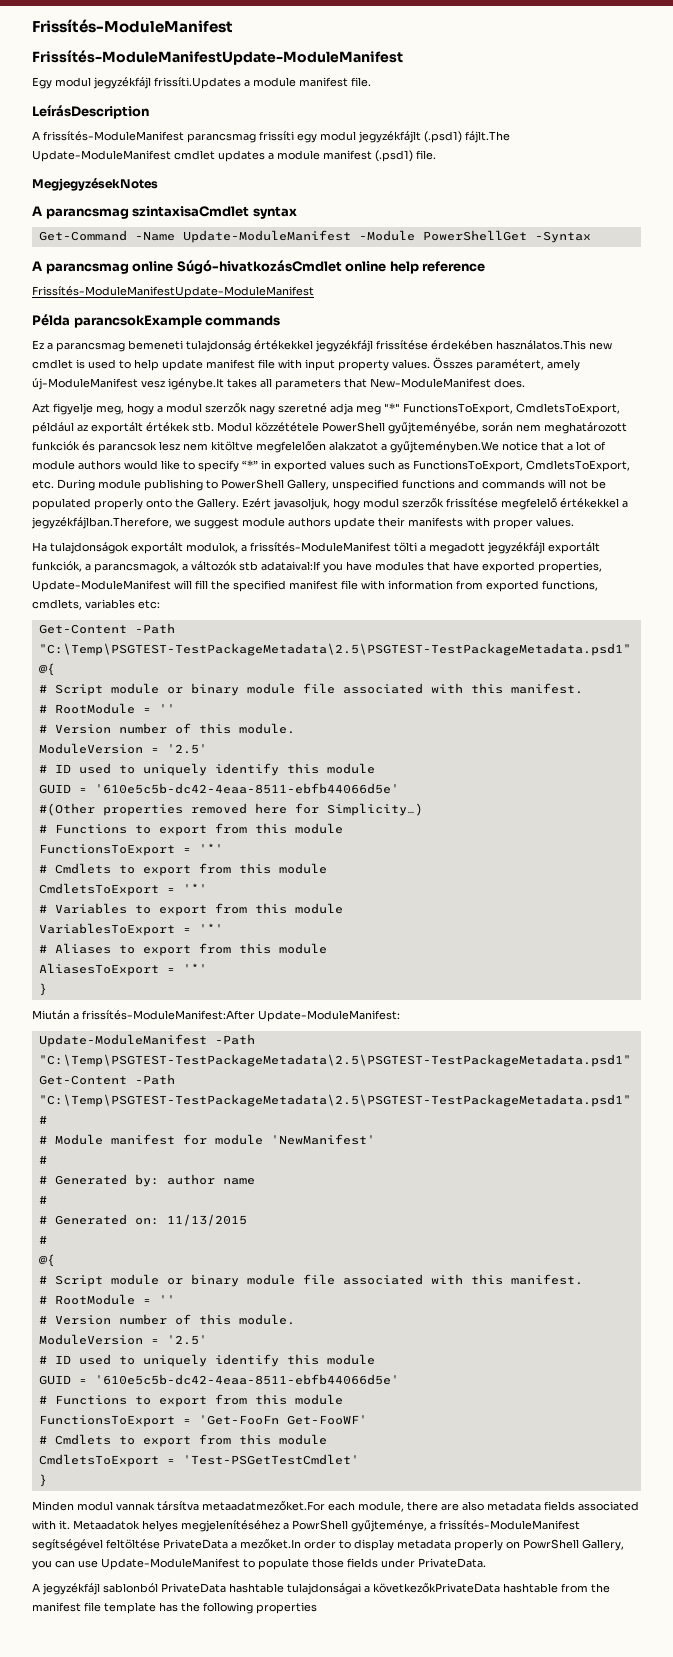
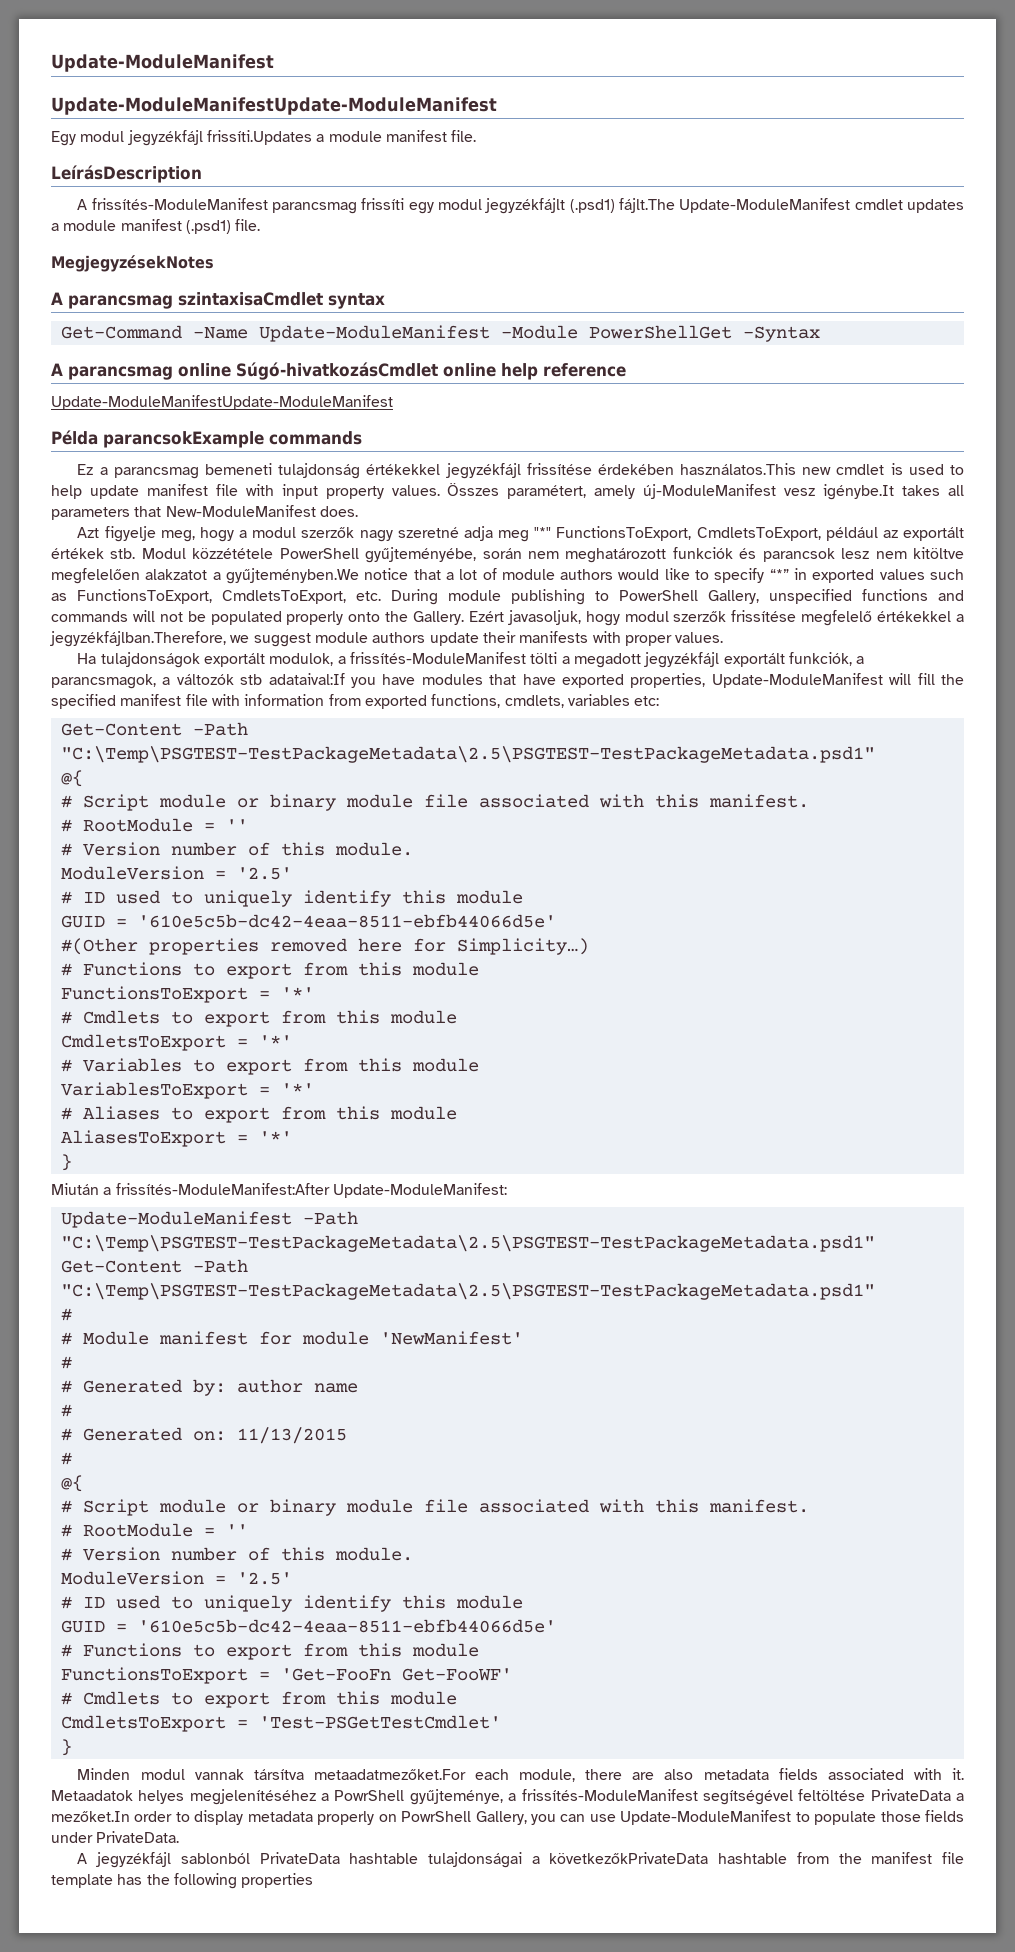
[32,19,233,33] [32,50,403,65] Frissítés-ModuleManifest // Frissítés-ModuleManifestUpdate-ModuleManifest -> [51,54,274,72] [51,97,497,115] Update-ModuleManifest // Update-ModuleManifestUpdate-ModuleManifest
[32,286,314,298] Frissítés-ModuleManifestUpdate-ModuleManifest -> [51,395,393,410] Update-ModuleManifestUpdate-ModuleManifest

